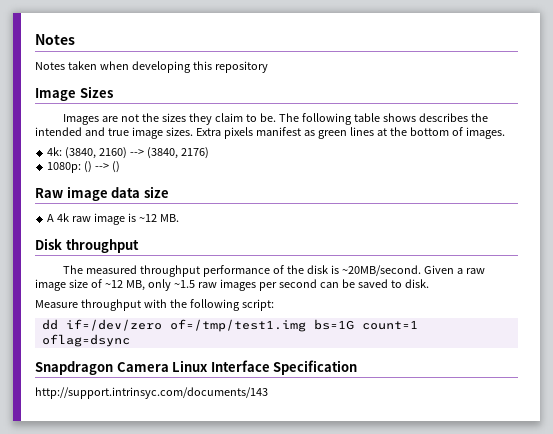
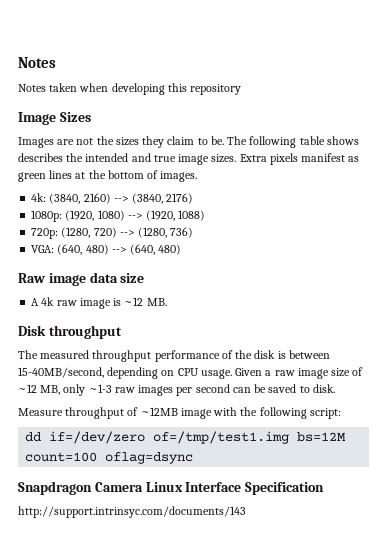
[84,161,121,173] () --> () -> [65,210,206,221] [31,227,194,239] [31,244,182,255] (1920, 1080) --> (1920, 1088) // 720p: (1280, 720) --> (1280, 736) // VGA: (640, 480) --> (640, 480)
[342,265,422,276] ~20MB/second. -> [288,350,330,359] [18,367,232,379] between 15-40MB/second, depending on CPU usage.
[173,280,195,288] ~1.5 -> [88,384,112,393] ~1-3
(141, 305) none -> [127,407,212,419] of ~12MB image
[313,319,418,330] bs=1G count=1 -> [297,432,347,442] [25,452,98,462] bs=12M count=100

